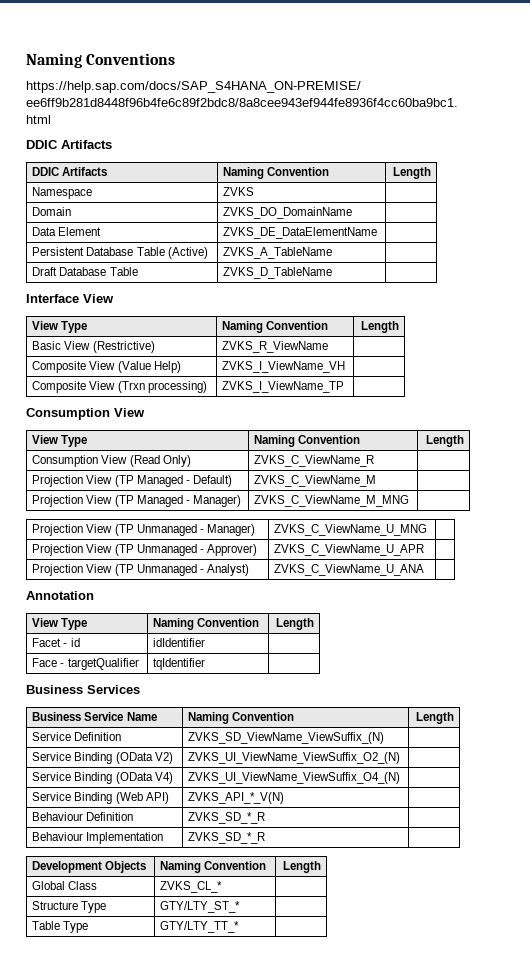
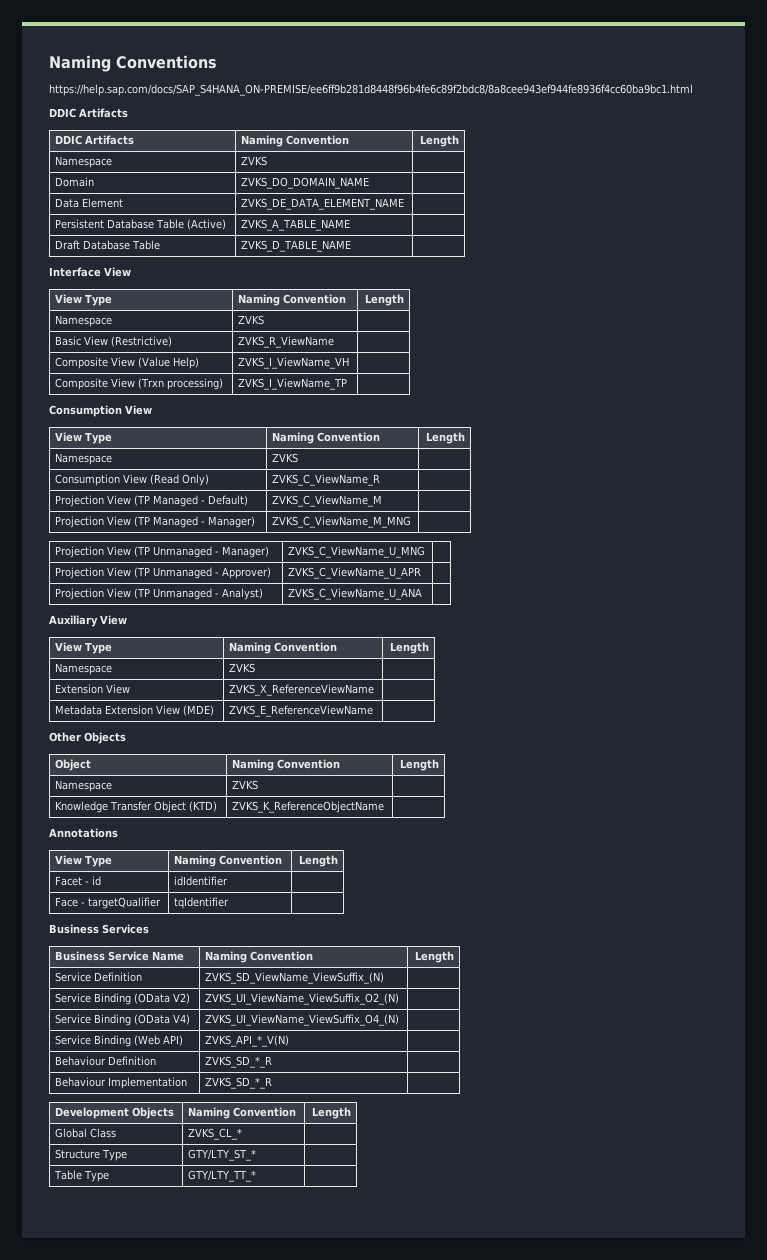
[223,207,353,219] ZVKS_DO_DomainName -> [241,177,370,189] ZVKS_DO_DOMAIN_NAME
[223,227,378,239] ZVKS_DE_DataElementName -> [241,198,405,210] ZVKS_DE_DATA_ELEMENT_NAME
[223,247,333,259] ZVKS_A_TableName -> [241,219,351,231] ZVKS_A_TABLE_NAME
[223,267,333,279] ZVKS_D_TableName -> [241,240,352,252] ZVKS_D_TABLE_NAME
(399, 327) none -> [55,315,113,327] [238,315,265,325] // Namespace | ZVKS |
(464, 441) none -> [55,453,113,465] [272,453,299,463] // Namespace | ZVKS |
[26,591,94,600] Annotation -> [49,615,127,627] [55,642,113,654] [229,642,338,654] [389,642,429,654] [55,663,113,675] [229,663,256,673] [55,684,131,694] [229,684,375,696] [55,705,215,716] [229,705,374,717] [49,732,126,744] [55,759,92,771] [232,759,341,771] [399,759,439,771] [55,780,113,792] [232,780,259,790] [55,801,218,813] [232,801,385,813] [49,828,118,838] Auxiliary View // View Type | Naming Convention | Length // Namespace | ZVKS | // Extension View | ZVKS_X_ReferenceViewName | // Metadata Extension View (MDE) | ZVKS_E_ReferenceViewName | // Other Objects // Object | Naming Convention | Length // Namespace | ZVKS | // Knowledge Transfer Object (KTD) | ZVKS_K_ReferenceObjectName | // Annotations

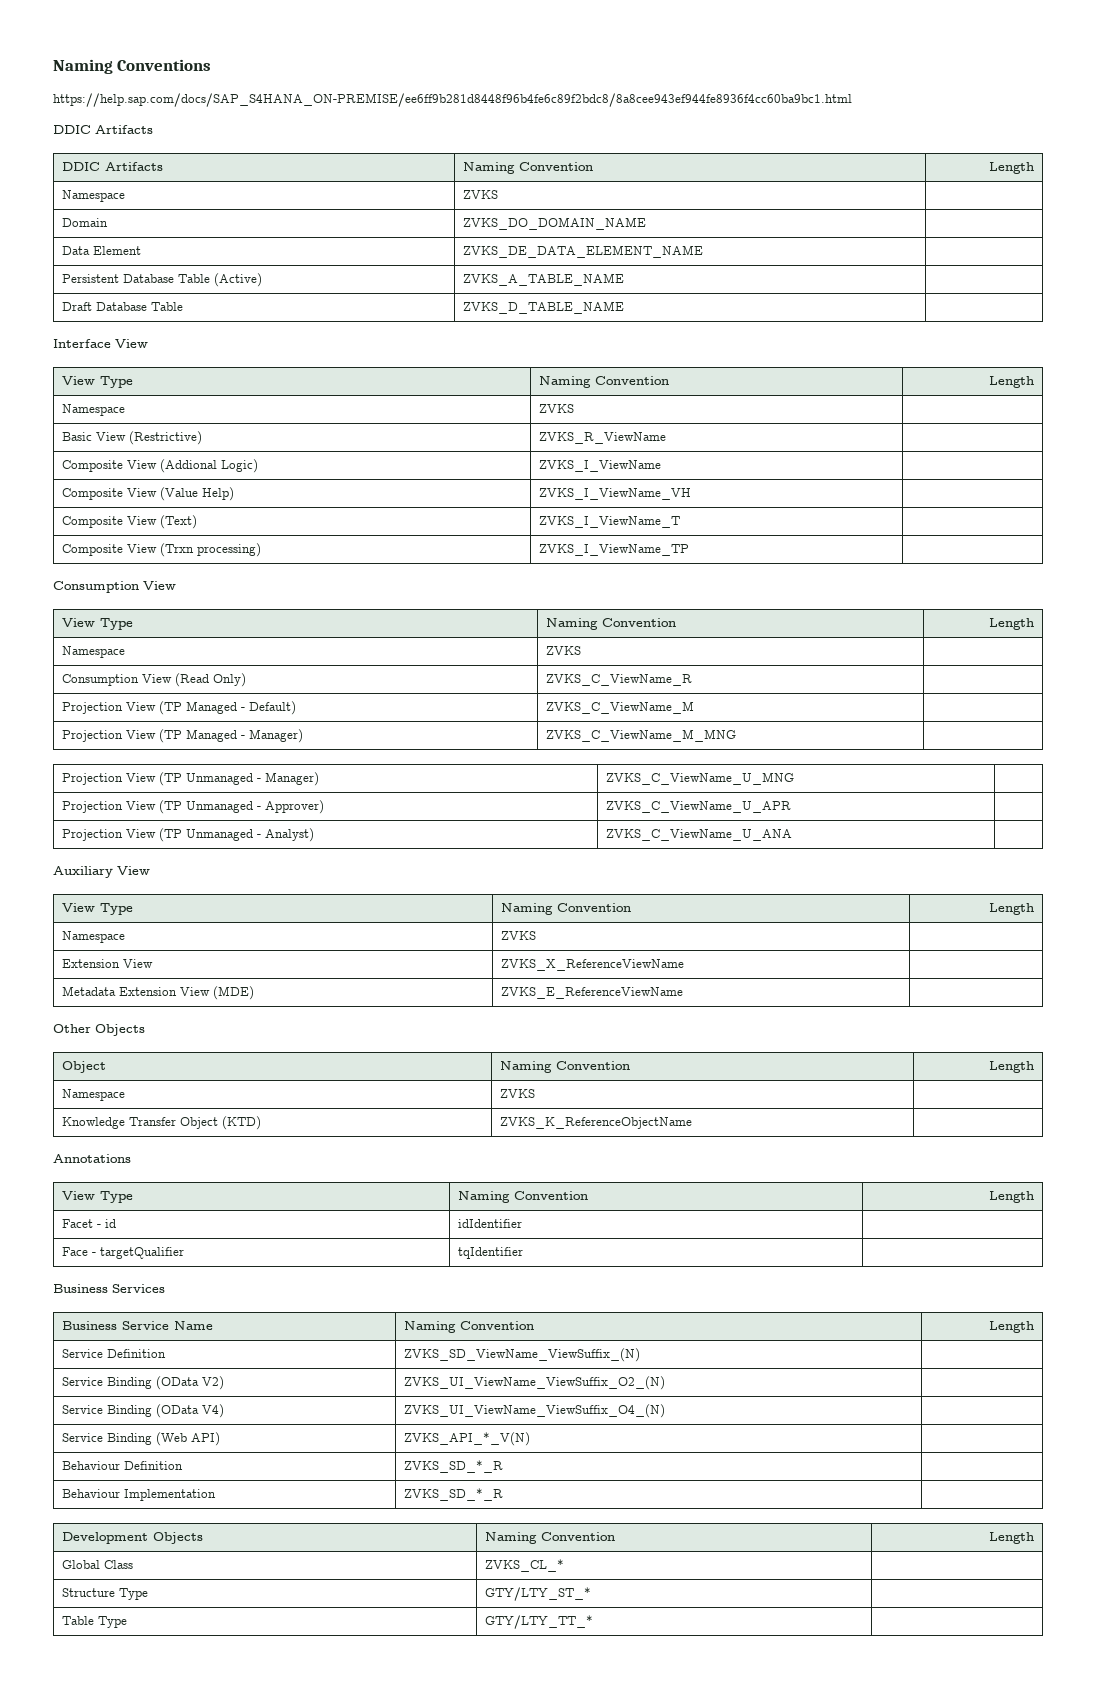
(335, 342) none -> [62,459,259,473] [539,460,662,472] // Composite View (Addional Logic) | ZVKS_I_ViewName |
(350, 363) none -> [62,515,198,529] [539,516,681,528] // Composite View (Text) | ZVKS_I_ViewName_T |

